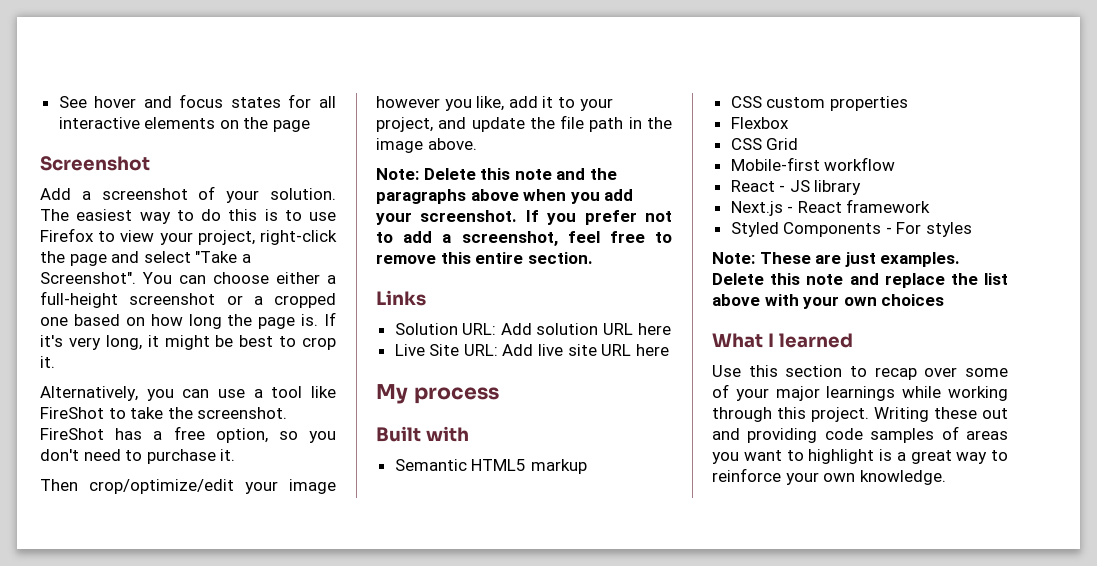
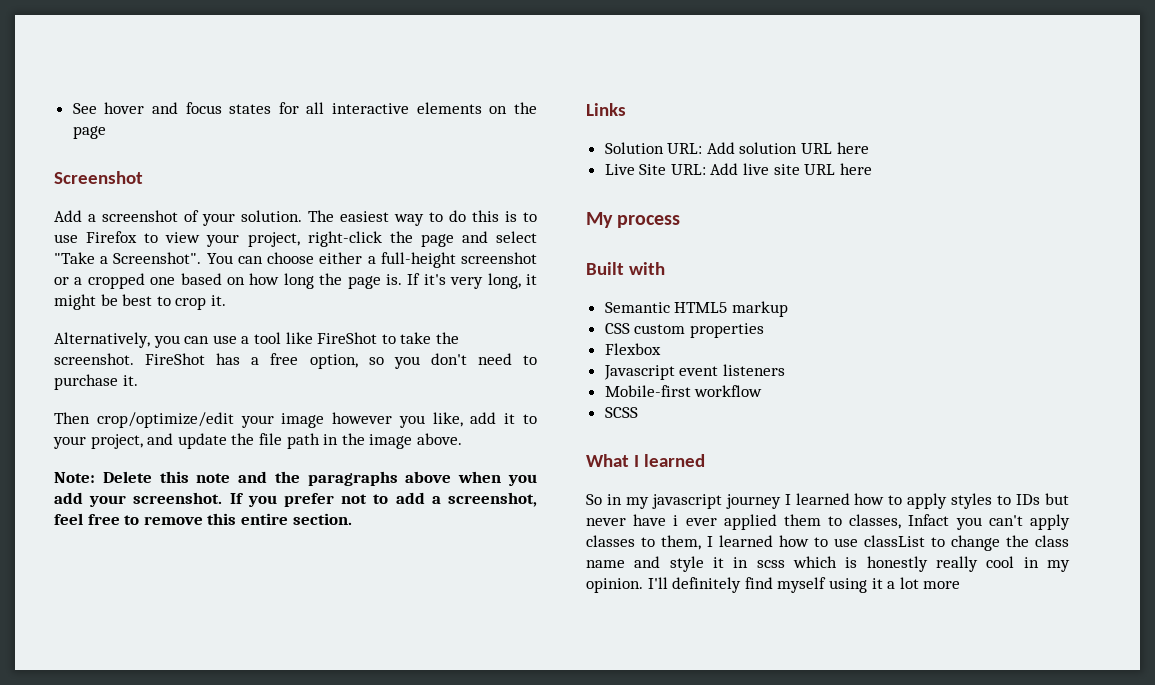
[730,138,799,150] CSS Grid -> [603,364,785,380] Javascript event listeners
[730,180,862,195] [730,199,931,216] [730,222,973,237] [712,252,961,267] [712,273,1008,288] [712,294,945,309] [712,333,853,348] [712,365,1008,380] [712,384,1008,401] [712,407,1008,422] [712,426,1008,443] [712,449,1008,464] [712,468,946,485] React - JS library // Next.js - React framework // Styled Components - For styles // Note: These are just examples. Delete this note and replace the list above with your own choices // What I learned // Use this section to recap over some of your major learnings while working through this project. Writing these out and providing code samples of areas you want to highlight is a great way to reinforce your own knowledge. -> [604,407,638,418] [586,454,705,467] [586,493,1069,509] [586,514,1070,530] [586,535,1069,551] [586,556,1070,572] [586,577,961,593] SCSS // What I learned // So in my javascript journey I learned how to apply styles to IDs but never have i ever applied them to classes, Infact you can't apply classes to them, I learned how to use classList to change the class name and style it in scss which is honestly really cool in my opinion. I'll definitely find myself using it a lot more

